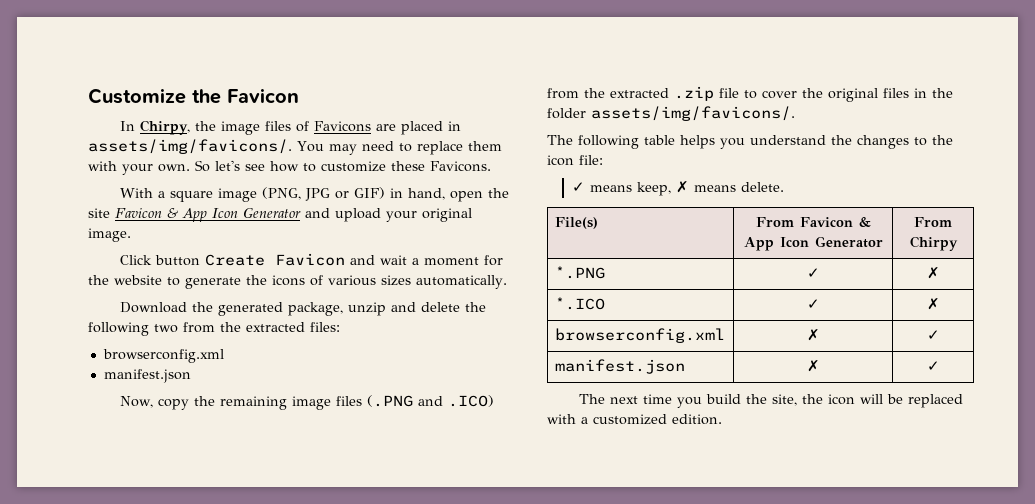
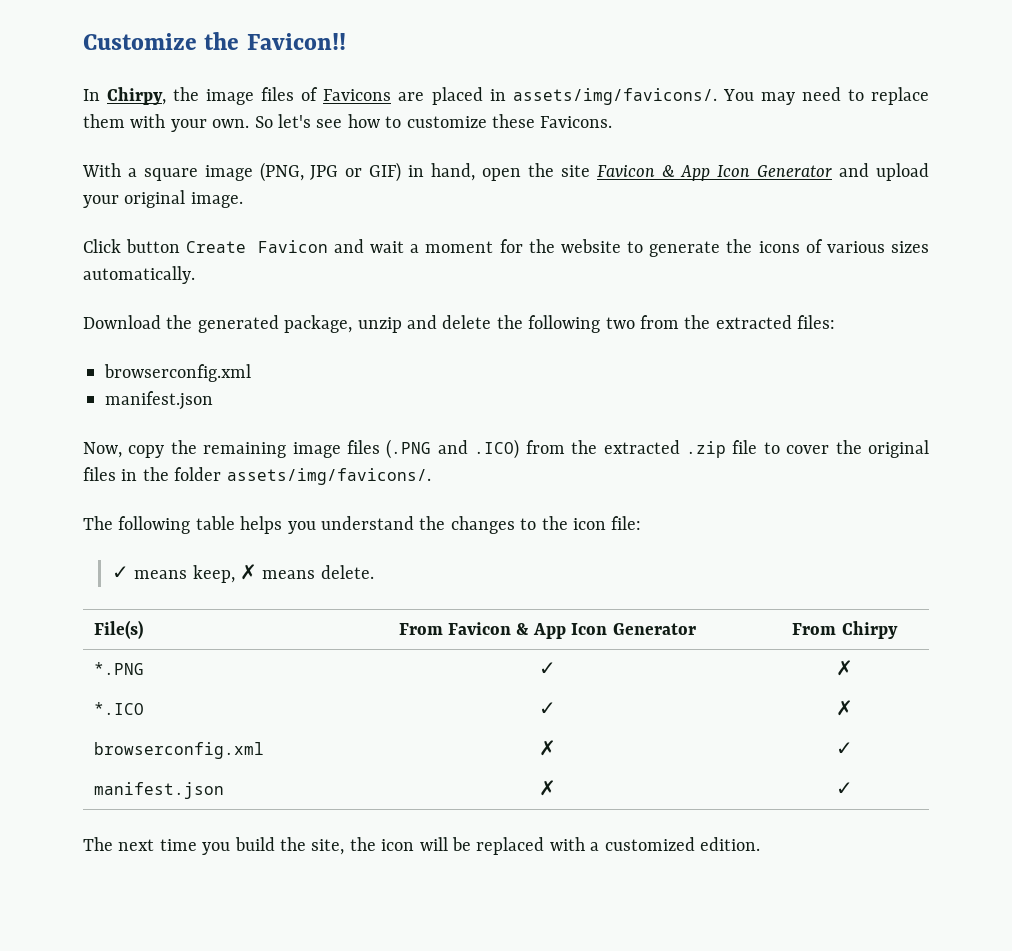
[227,88,299,103] Favicon -> [246,33,346,50] Favicon!!

